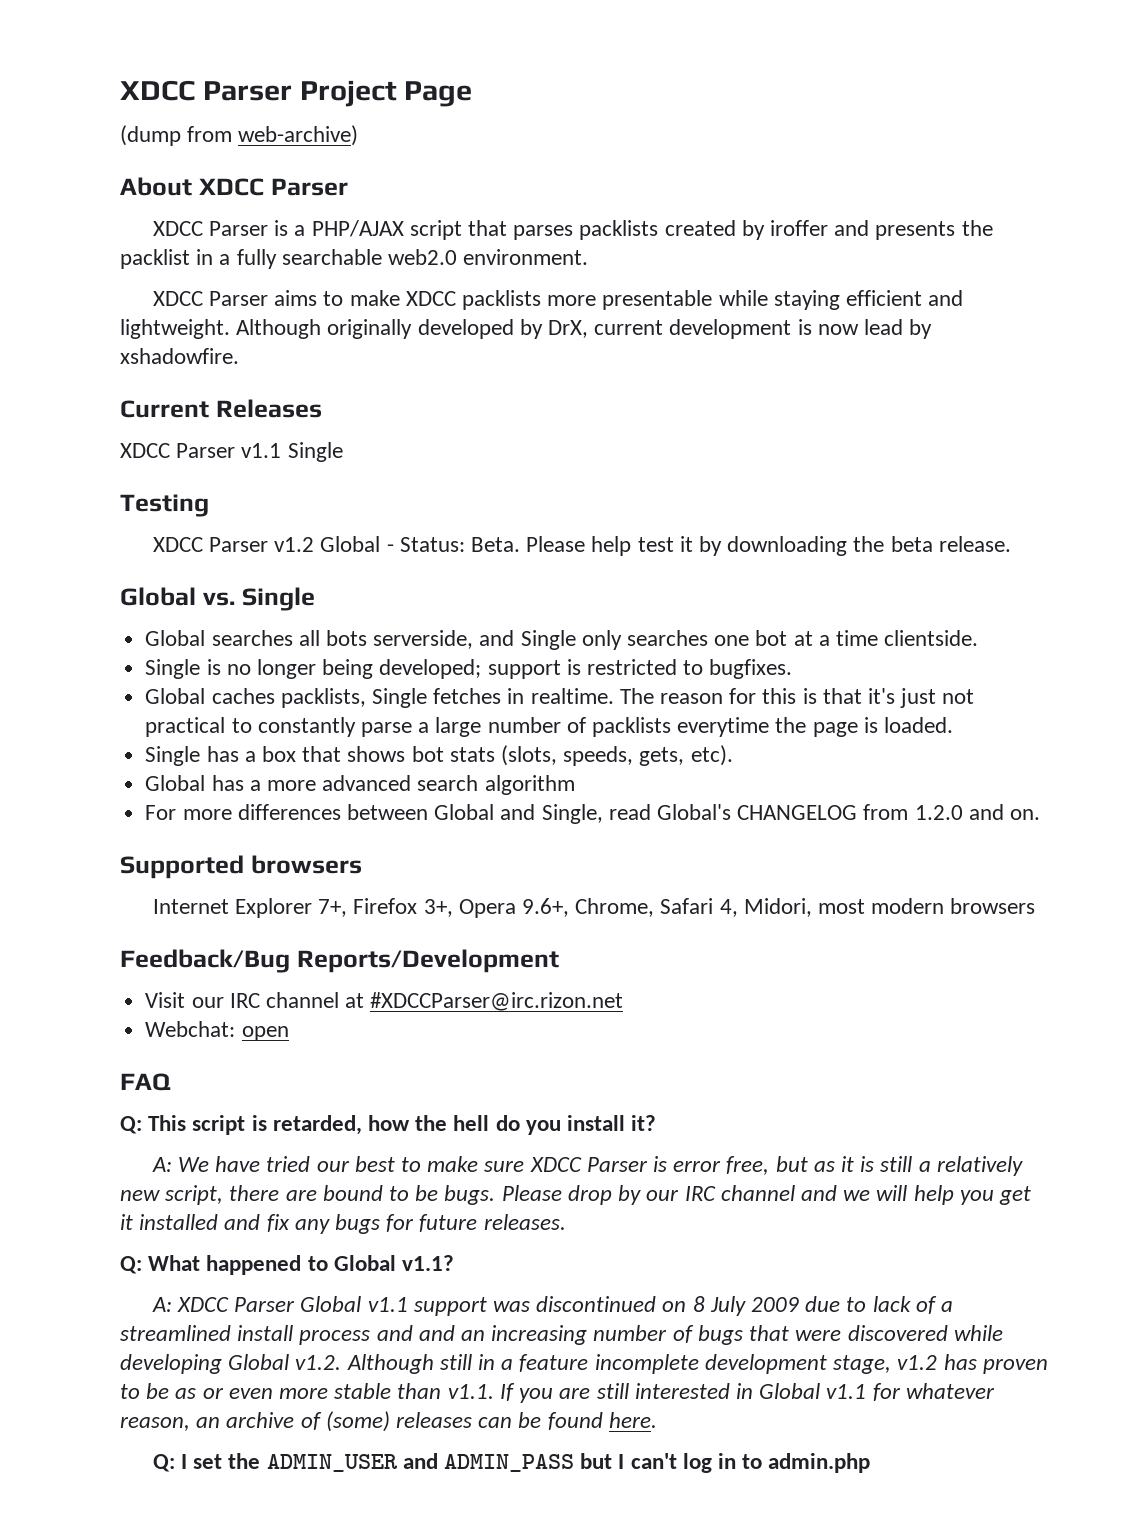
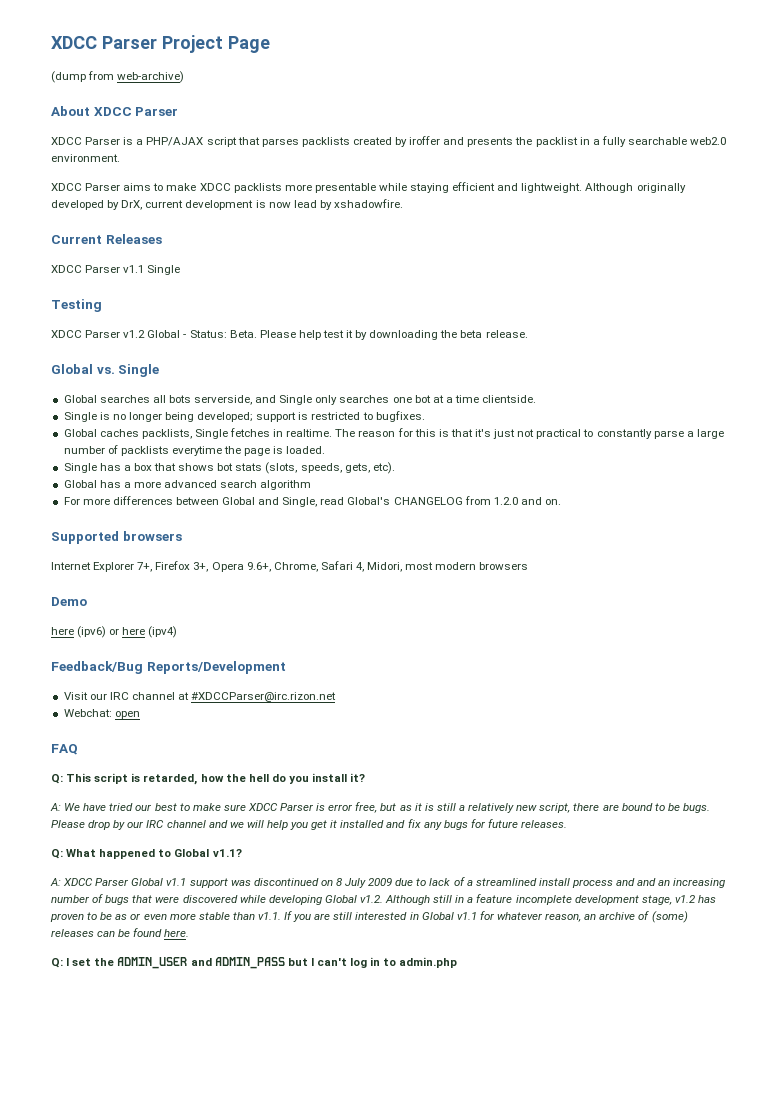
(1036, 906) none -> [51,597,87,606] [51,626,178,638] // Demo // here (ipv6) or here (ipv4)

